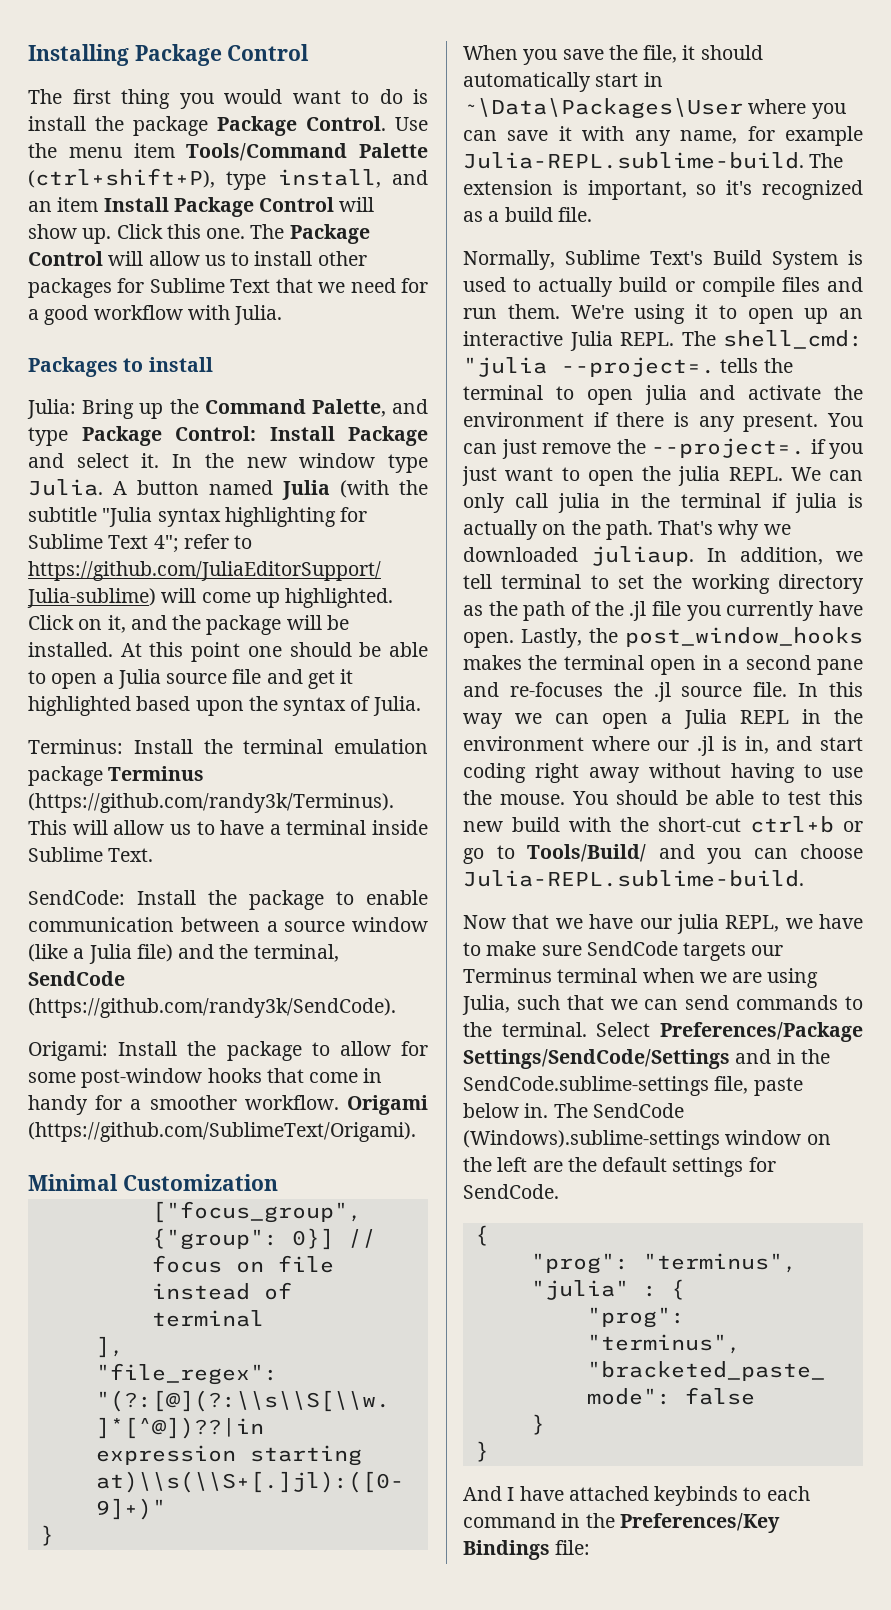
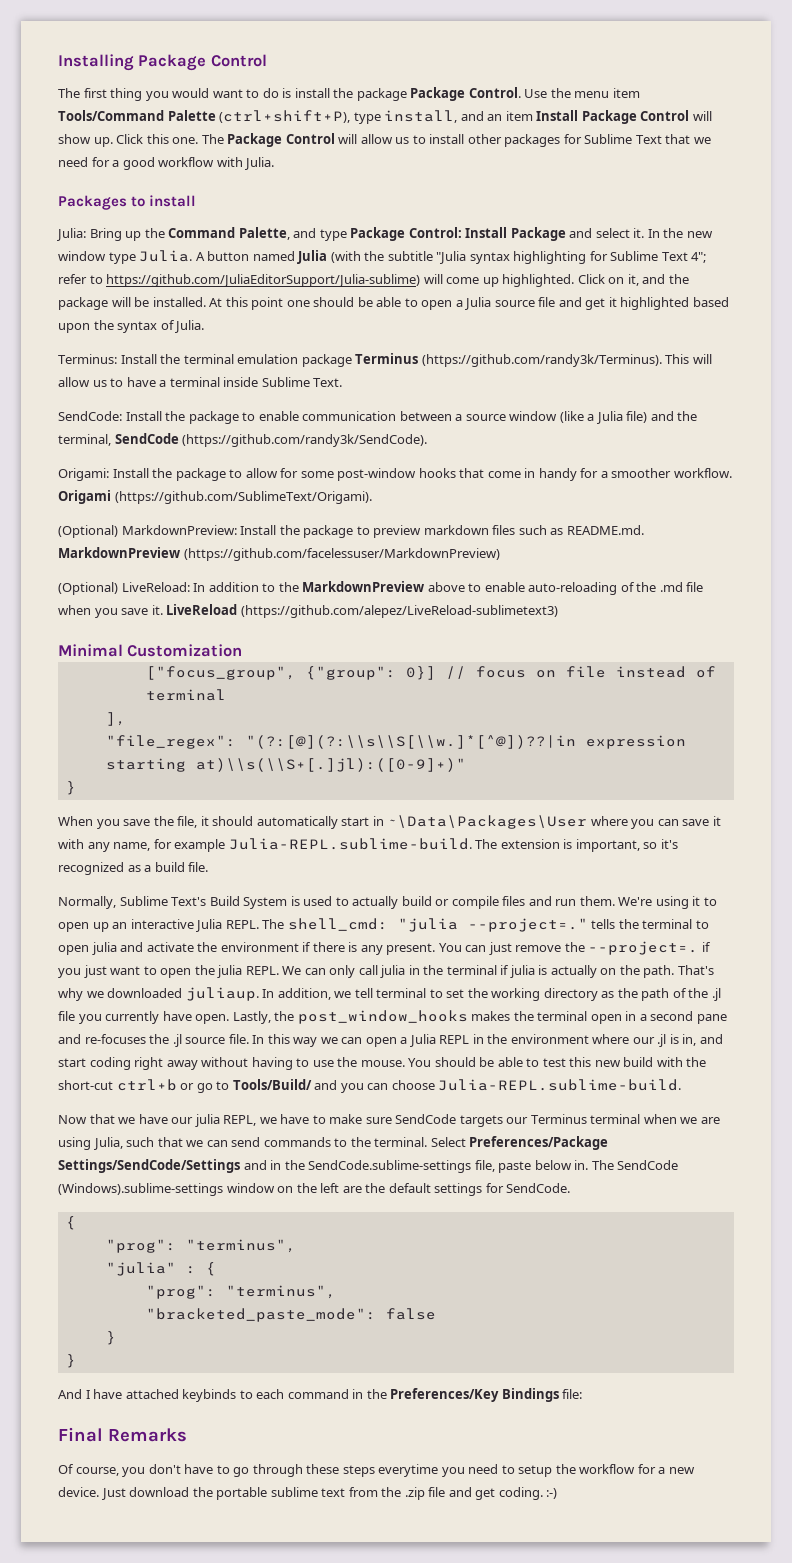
(416, 1132) none -> [58,525,644,538] [58,547,500,561] [58,581,704,595] [58,604,558,618] // (Optional) MarkdownPreview: Install the package to preview markdown files such as README.md. MarkdownPreview (https://github.com/facelessuser/MarkdownPreview) // (Optional) LiveReload: In addition to the MarkdownPreview above to enable auto-reloading of the .md file when you save it. LiveReload (https://github.com/alepez/LiveReload-sublimetext3)
[561,357,715,377] --project=. -> [467,918,588,932] --project=."
(591, 1547) none -> [58,1427,187,1442] [58,1464,695,1477] [58,1487,558,1500] // Final Remarks // Of course, you don't have to go through these steps everytime you need to setup the workflow for a new device. Just download the portable sublime text from the .zip file and get coding. :-)

